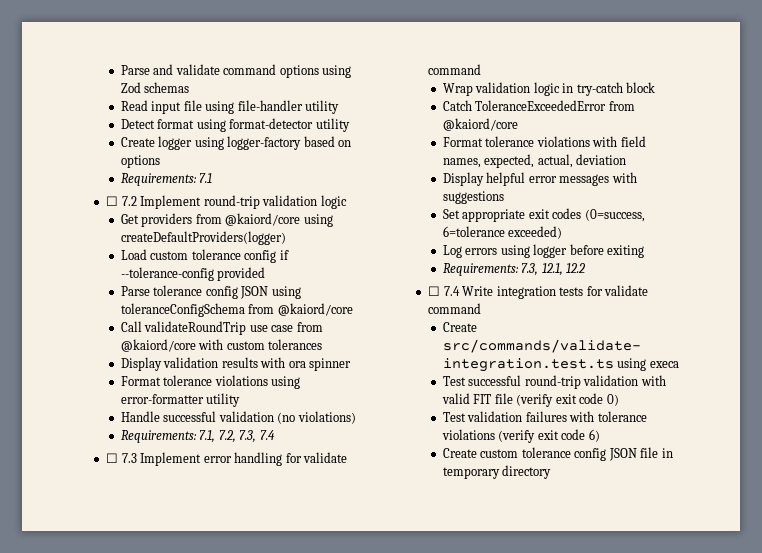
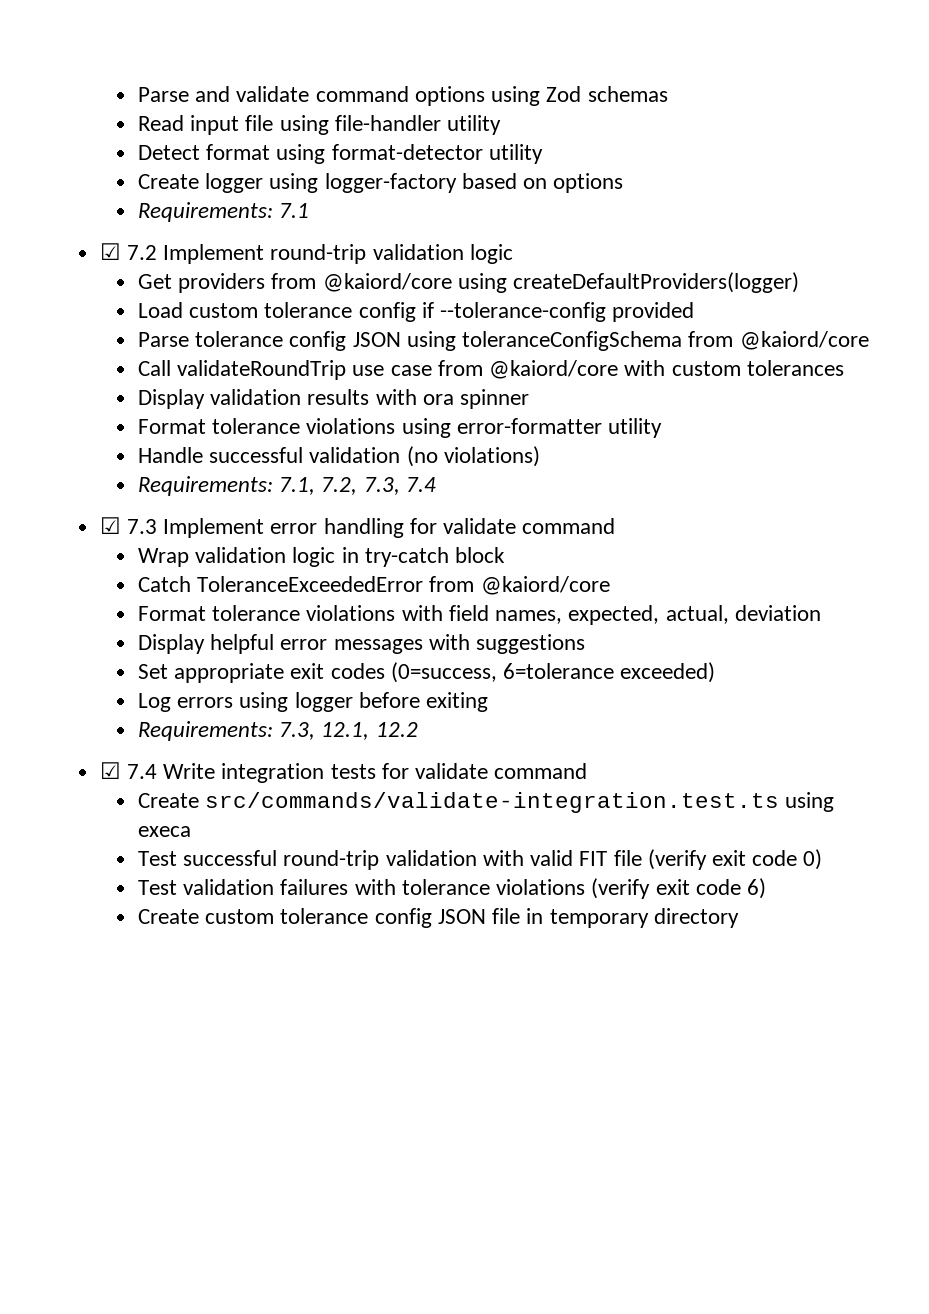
[106,196,119,206] ☐ -> [99,243,121,260] ☑
[106,453,119,463] ☐ -> [99,517,121,534] ☑
[428,286,441,296] ☐ -> [99,762,121,779] ☑

